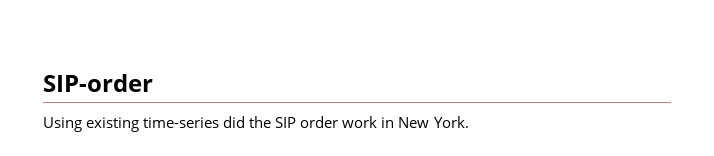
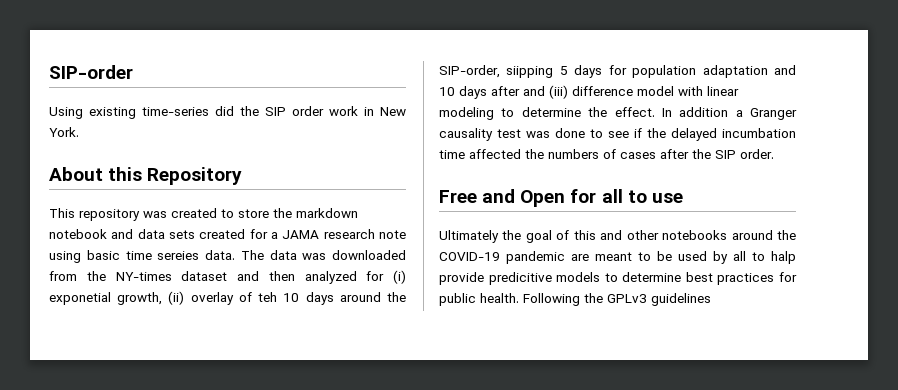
(469, 122) none -> [49,167,243,185] [49,208,358,221] [49,229,406,239] [49,250,406,263] [49,270,406,284] [49,291,407,305] [439,65,796,78] [439,85,739,99] [439,107,797,120] [439,128,796,141] [439,149,774,159] [439,189,683,207] [439,230,796,243] [439,251,796,264] [439,272,797,285] [439,293,711,306] // About this Repository // This repository was created to store the markdown notebook and data sets created for a JAMA research note using basic time sereies data. The data was downloaded from the NY-times dataset and then analyzed for (i) exponetial growth, (ii) overlay of teh 10 days around the SIP-order, siipping 5 days for population adaptation and 10 days after and (iii) difference model with linear modeling to determine the effect. In addition a Granger causality test was done to see if the delayed incumbation time affected the numbers of cases after the SIP order. // Free and Open for all to use // Ultimately the goal of this and other notebooks around the COVID-19 pandemic are meant to be used by all to halp provide predicitive models to determine best practices for public health. Following the GPLv3 guidelines

